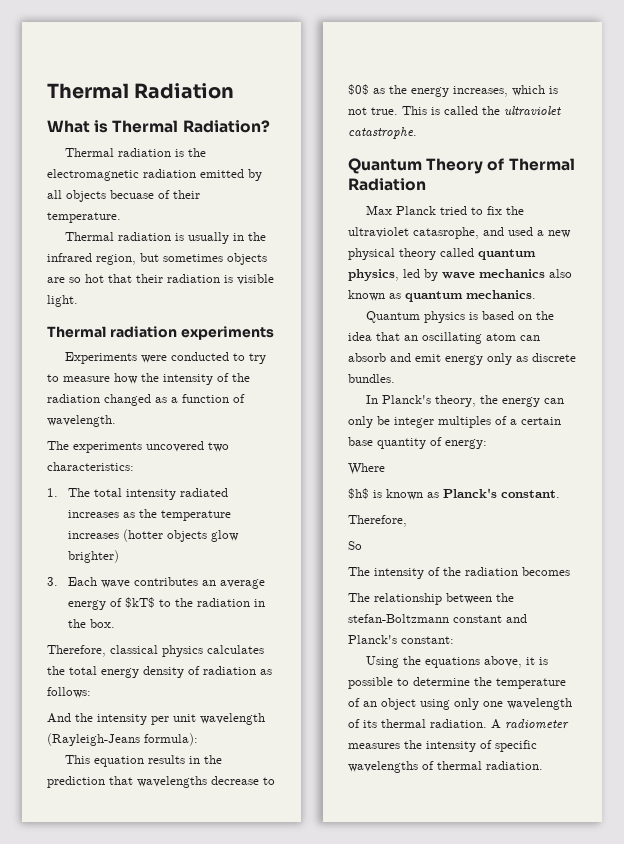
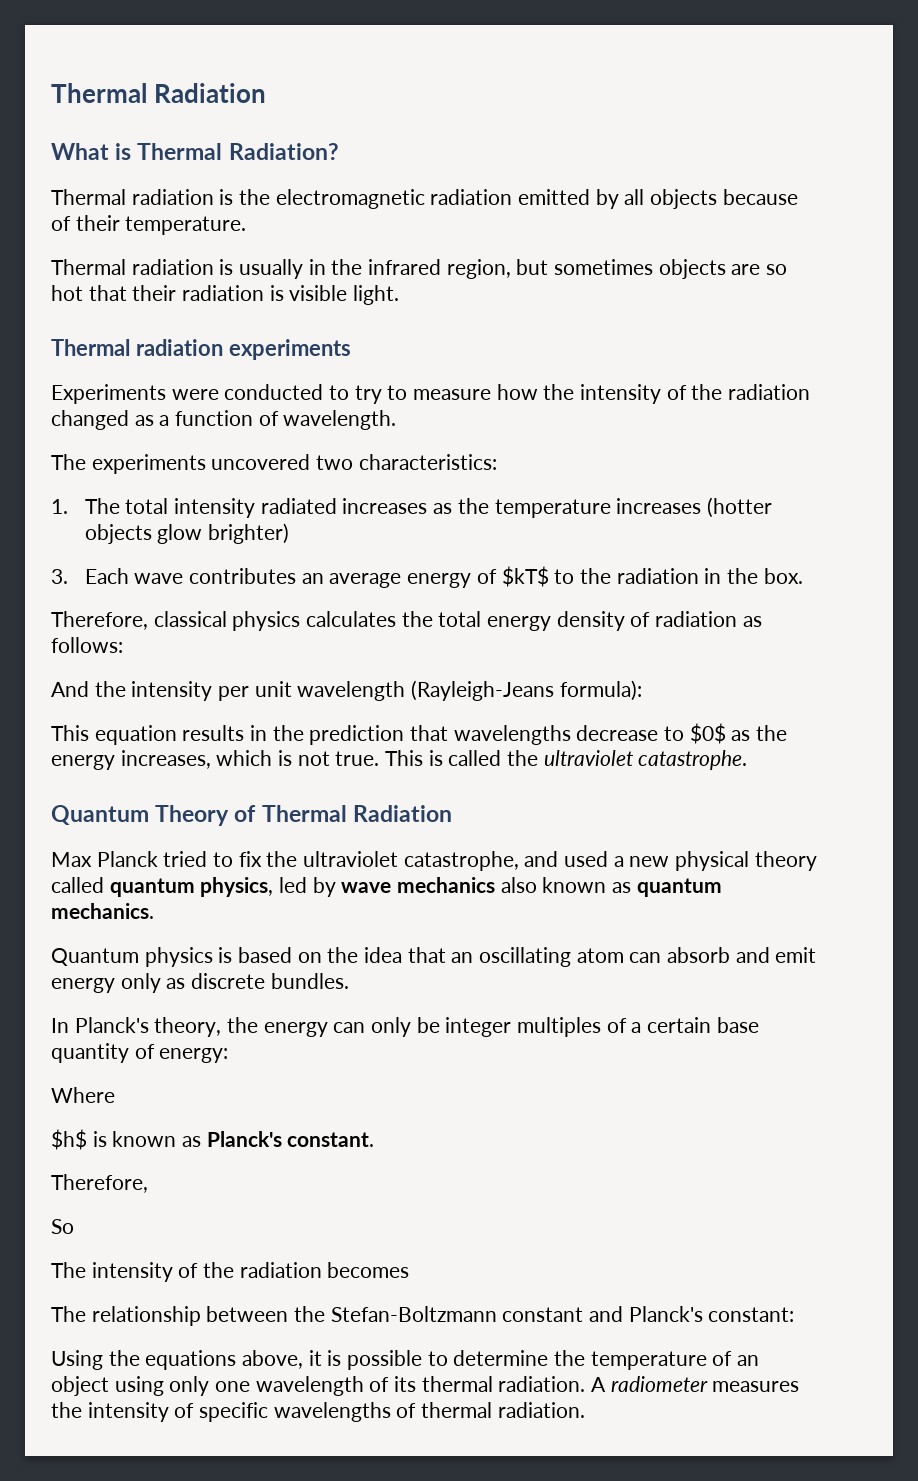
[110,190,154,199] becuase -> [722,189,798,205] because
[413,227,479,239] catasrophe, -> [403,851,519,871] catastrophe,
[348,614,449,623] stefan-Boltzmann -> [330,1306,497,1322] Stefan-Boltzmann

